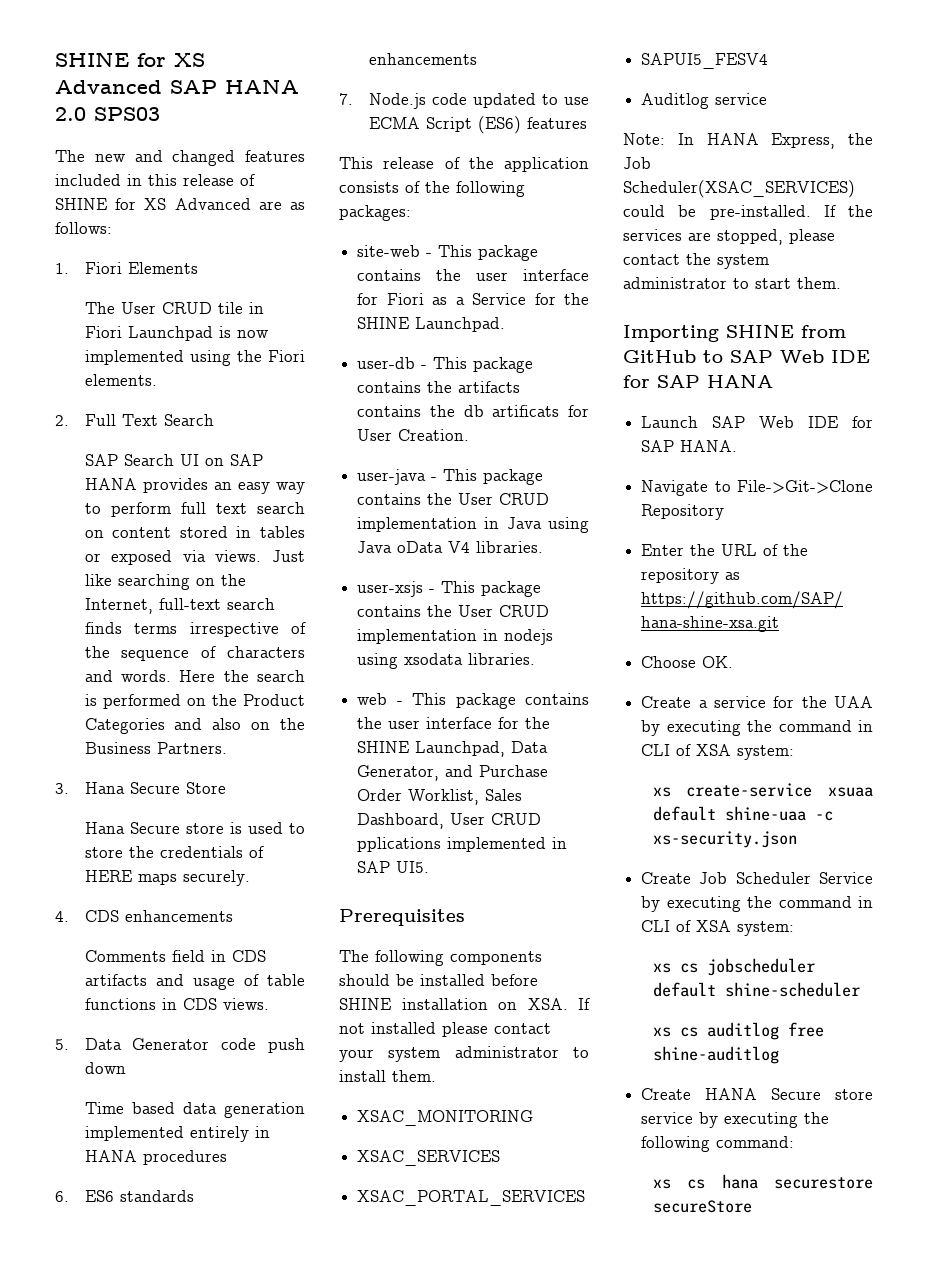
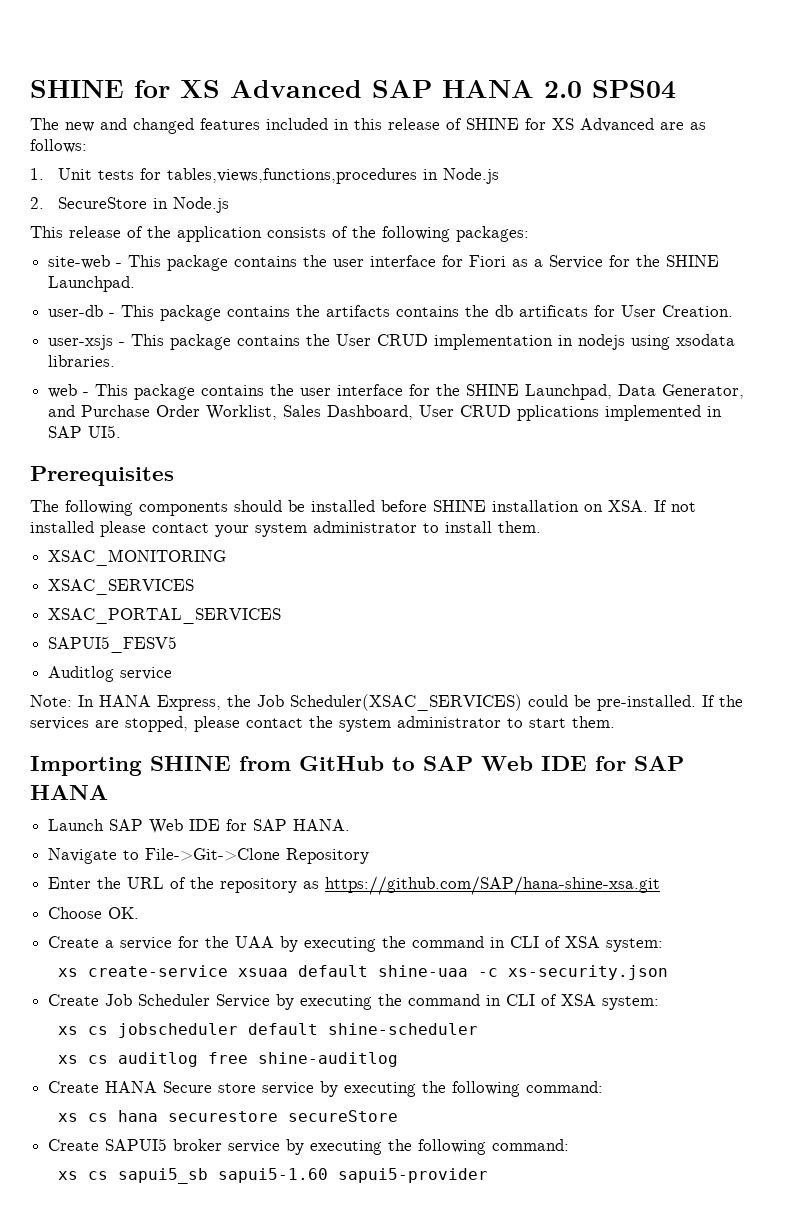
[94,107,160,121] SPS03 -> [592,80,676,99] SPS04
[84,262,198,274] [84,302,264,314] [84,326,269,341] [84,350,305,366] [84,374,157,386] [55,414,214,426] [84,454,263,466] [84,478,305,494] [84,502,305,517] [84,526,305,538] [84,550,305,565] [84,574,246,590] [84,598,275,614] [84,622,306,637] [84,646,305,661] [84,670,305,682] [84,694,305,709] [84,718,305,734] [84,742,227,754] [55,782,226,794] [84,822,305,834] [84,846,264,858] [84,870,250,886] [55,910,233,922] [84,950,266,962] [84,974,305,990] [84,998,269,1010] [55,1038,305,1053] [84,1062,126,1074] [84,1102,305,1118] [84,1126,270,1142] [84,1150,227,1165] [55,1190,194,1202] [368,53,477,65] [339,93,589,109] [368,116,587,134] Fiori Elements // The User CRUD tile in Fiori Launchpad is now implemented using the Fiori elements. // 2. Full Text Search // SAP Search UI on SAP HANA provides an easy way to perform full text search on content stored in tables or exposed via views. Just like searching on the Internet, full-text search finds terms irrespective of the sequence of characters and words. Here the search is performed on the Product Categories and also on the Business Partners. // 3. Hana Secure Store // Hana Secure store is used to store the credentials of HERE maps securely. // 4. CDS enhancements // Comments field in CDS artifacts and usage of table functions in CDS views. // 5. Data Generator code push down // Time based data generation implemented entirely in HANA procedures // 6. ES6 standards enhancements // 7. Node.js code updated to use ECMA Script (ES6) features -> [57,168,499,184] [30,197,229,213] Unit tests for tables,views,functions,procedures in Node.js // 2. SecureStore in Node.js
[357,469,544,485] [357,493,550,505] [357,517,589,533] [357,541,544,553] // user-java - This package contains the User CRUD implementation in Java using Java oData V4 libraries. -> (734, 311) none
[641,53,769,69] SAPUI5_FESV4 -> [48,636,178,653] SAPUI5_FESV5
(752, 1206) none -> [48,1138,570,1155] [57,1168,488,1184] // Create SAPUI5 broker service by executing the following command: // xs cs sapui5_sb sapui5-1.60 sapui5-provider

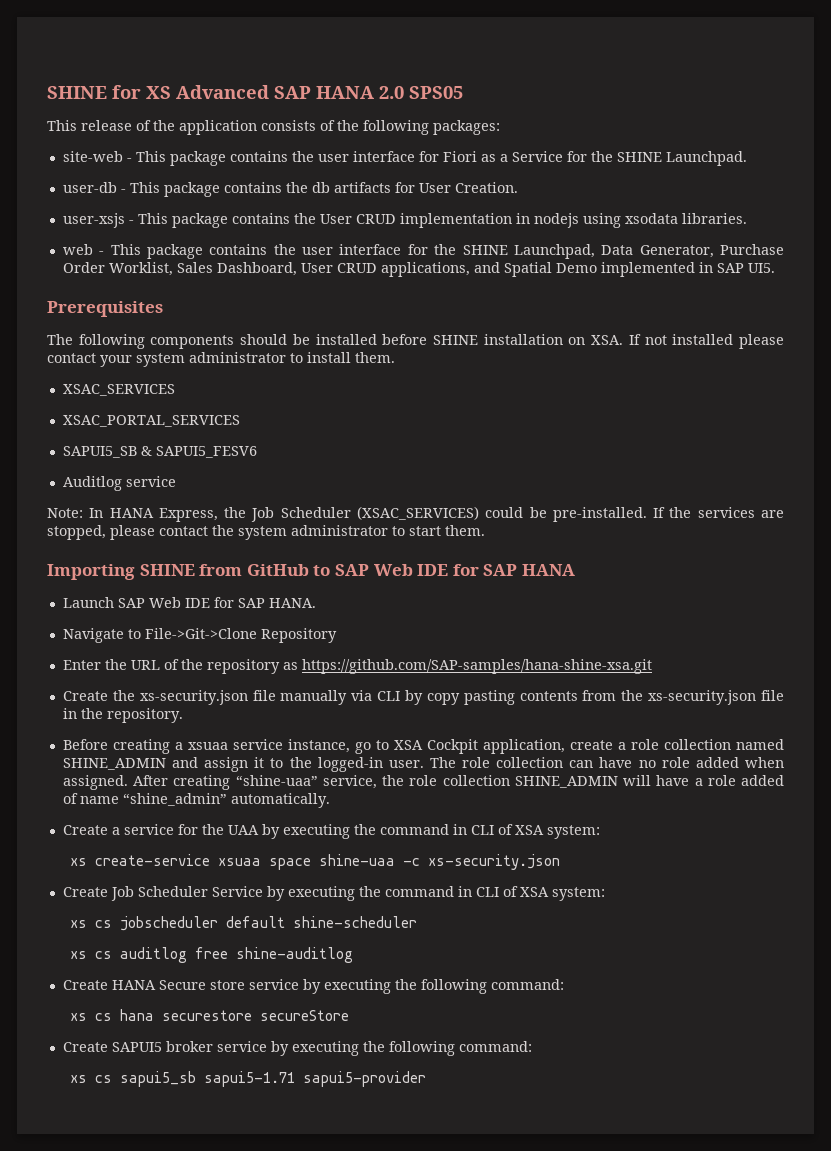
[592,80,676,99] [30,118,706,134] [30,139,87,153] [30,168,499,184] [30,197,229,213] SPS04 // The new and changed features included in this release of SHINE for XS Advanced are as follows: // 1. Unit tests for tables,views,functions,procedures in Node.js // 2. SecureStore in Node.js -> [409,86,463,99] SPS05
[326,305,589,317] artifacts contains the db artificats -> [311,182,391,193] db artifacts
[48,405,76,417] and -> (714, 251) none
[517,405,600,421] pplications -> [380,262,597,277] applications, and Spatial Demo
[48,549,227,566] // XSAC_MONITORING -> (395, 357) none
[48,636,178,653] SAPUI5_FESV5 -> [62,446,257,458] SAPUI5_SB & SAPUI5_FESV6
[290,694,522,711] Scheduler(XSAC_SERVICES) -> [280,506,479,520] Scheduler (XSAC_SERVICES)
[325,876,661,895] [48,907,140,919] https://github.com/SAP/hana-shine-xsa.git // Choose OK. -> [301,659,652,674] [62,690,784,705] [62,708,183,723] [62,739,784,754] [62,757,784,772] [62,775,784,790] [62,793,330,808] https://github.com/SAP-samples/hana-shine-xsa.git // Create the xs-security.json file manually via CLI by copy pasting contents from the xs-security.json file in the repository. // Before creating a xsuaa service instance, go to XSA Cockpit application, create a role collection named SHINE_ADMIN and assign it to the logged-in user. The role collection can have no role added when assigned. After creating “shine-uaa” service, the role collection SHINE_ADMIN will have a role added of name “shine_admin” automatically.
[297,965,368,977] default -> [269,858,312,870] space
[217,1168,328,1183] sapui5-1.60 -> [204,1071,296,1087] sapui5-1.71

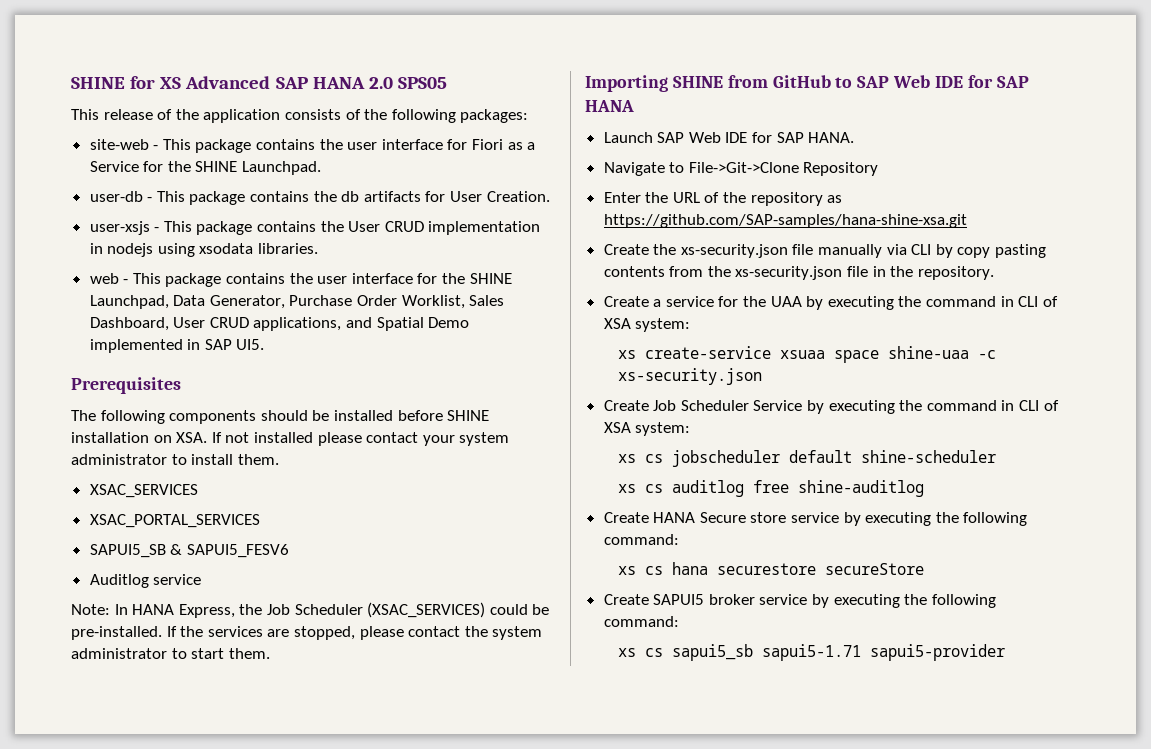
[62,739,784,754] [62,757,784,772] [62,775,784,790] [62,793,330,808] // Before creating a xsuaa service instance, go to XSA Cockpit application, create a role collection named SHINE_ADMIN and assign it to the logged-in user. The role collection can have no role added when assigned. After creating “shine-uaa” service, the role collection SHINE_ADMIN will have a role added of name “shine_admin” automatically. -> (994, 273) none

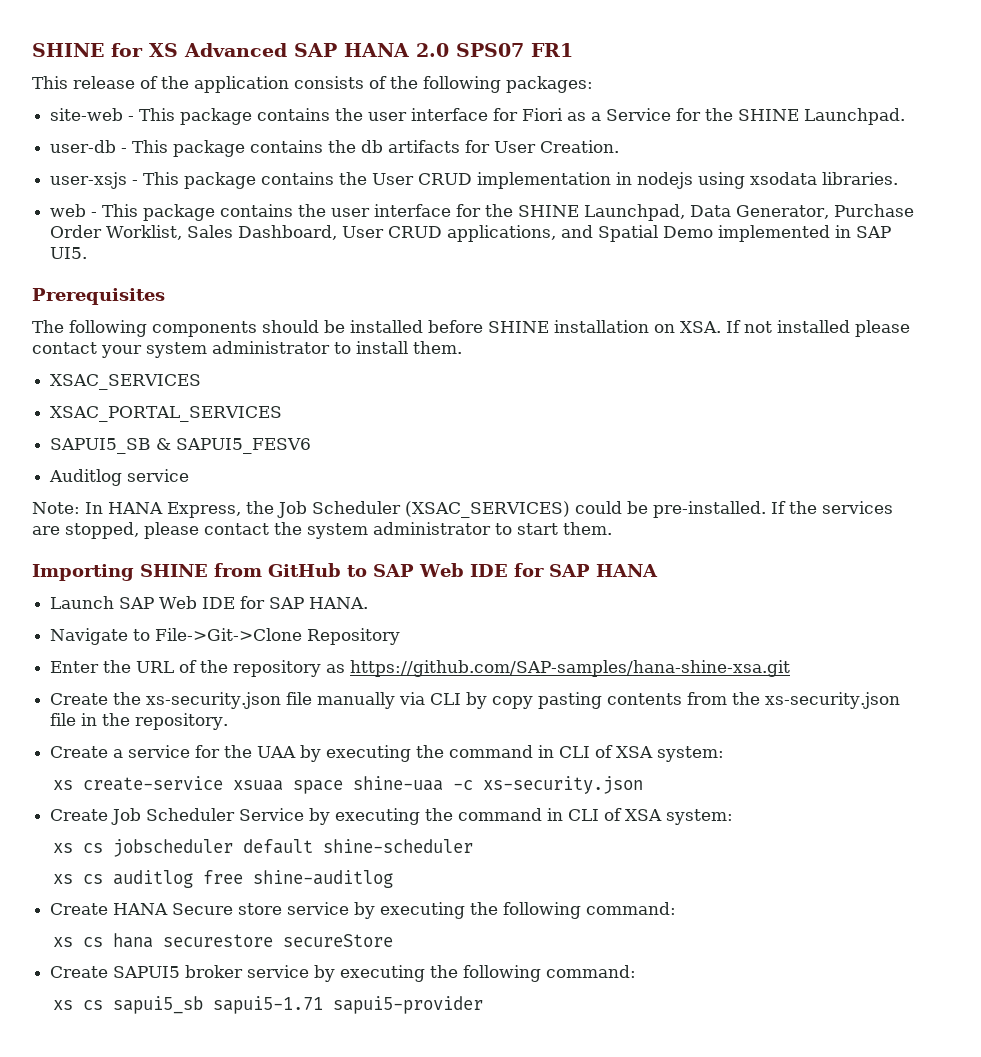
[397,77,447,89] SPS05 -> [456,43,573,57] SPS07 FR1

